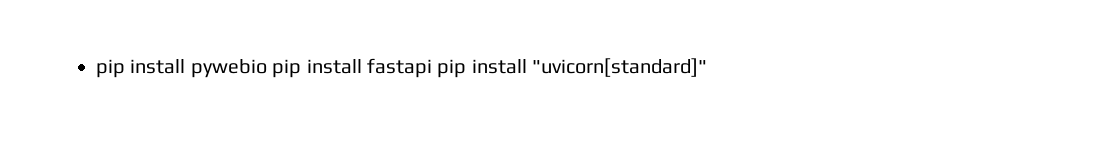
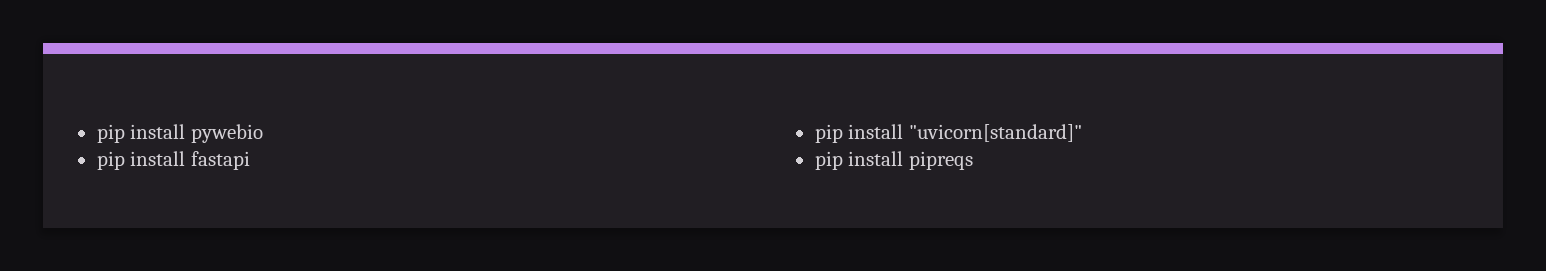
(267, 68) none -> (263, 133) //
(432, 68) none -> (250, 160) //
(708, 67) none -> [814,151,973,170] // pip install pipreqs

